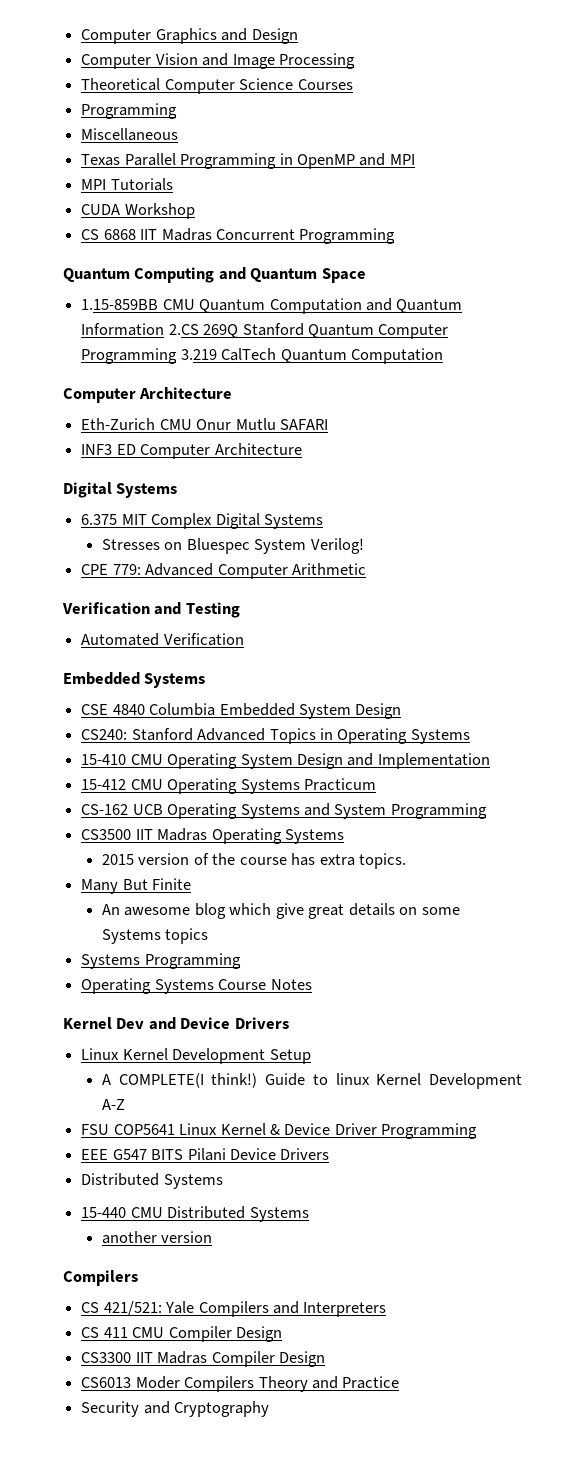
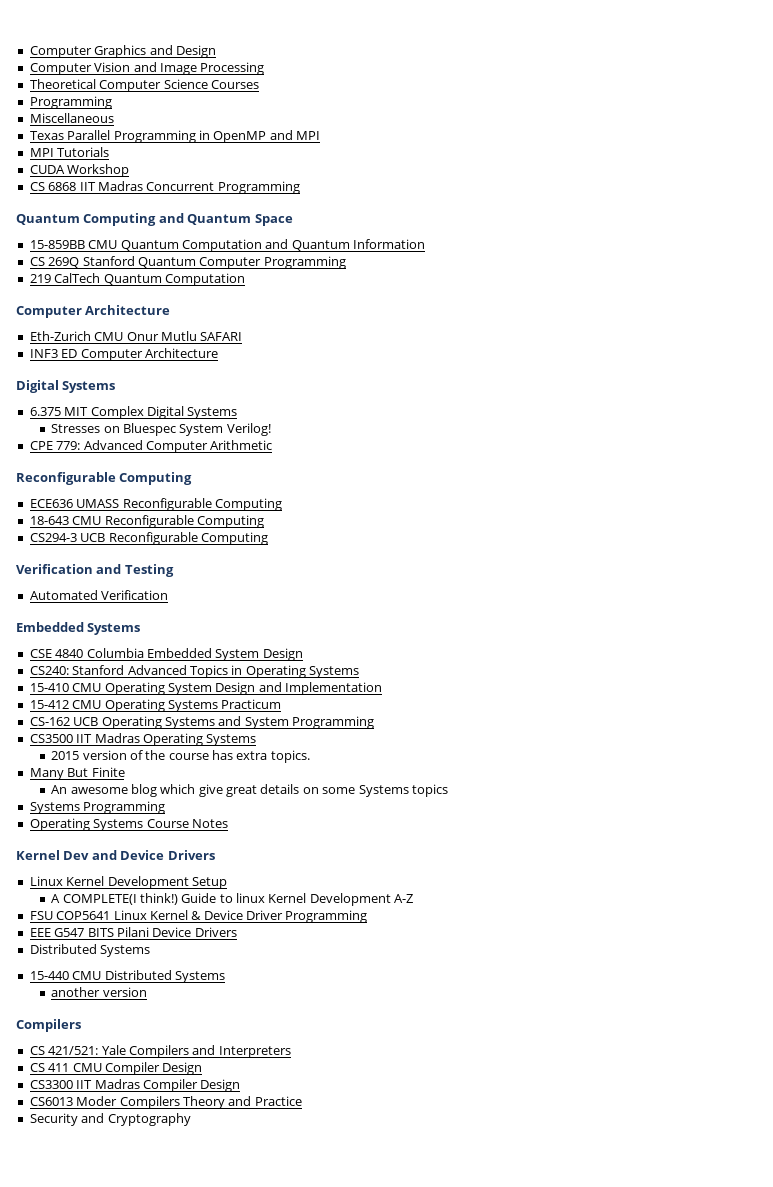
[81,299,159,310] 1.15-859BB -> [29,240,85,249] 15-859BB
[168,324,199,335] 2.CS -> [29,257,45,266] // CS
[180,349,217,360] 3.219 -> [29,274,51,283] // 219
(366, 569) none -> [16,472,193,485] [29,498,282,511] [29,515,264,528] [29,532,268,545] // Reconfigurable Computing // ECE636 UMASS Reconfigurable Computing // 18-643 CMU Reconfigurable Computing // CS294-3 UCB Reconfigurable Computing

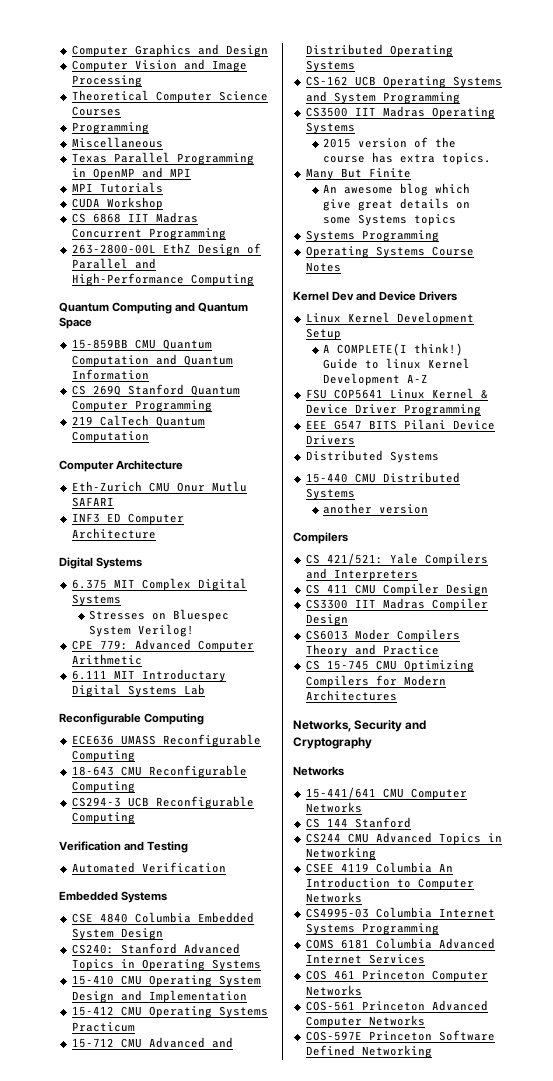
(300, 187) none -> [71,243,261,256] [71,258,156,269] [71,273,254,286] // 263-2800-00L EthZ Design of Parallel and High-Performance Computing
(273, 445) none -> [71,669,226,682] [71,684,205,697] // 6.111 MIT Introductary Digital Systems Lab
(282, 704) none -> [71,1037,233,1048] [305,44,453,57] [305,60,355,72] // 15-712 CMU Advanced and Distributed Operating Systems
[29,1113,191,1126] Security and Cryptography -> [305,660,474,672] [305,675,446,688] [305,690,397,701] [293,720,427,732] [293,737,372,749] [293,766,344,776] [305,787,467,800] [305,802,362,813] [305,817,411,828] [305,832,502,845] [305,847,376,860] [305,862,453,873] [305,877,474,890] [305,892,362,903] [305,907,495,918] [305,923,439,935] [305,938,495,949] [305,954,425,964] [305,970,488,982] [305,985,362,996] [305,1000,488,1011] [305,1015,425,1028] [305,1030,495,1041] [305,1045,432,1058] CS 15-745 CMU Optimizing Compilers for Modern Architectures // Networks, Security and Cryptography // Networks // 15-441/641 CMU Computer Networks // CS 144 Stanford // CS244 CMU Advanced Topics in Networking // CSEE 4119 Columbia An Introduction to Computer Networks // CS4995-03 Columbia Internet Systems Programming // COMS 6181 Columbia Advanced Internet Services // COS 461 Princeton Computer Networks // COS-561 Princeton Advanced Computer Networks // COS-597E Princeton Software Defined Networking

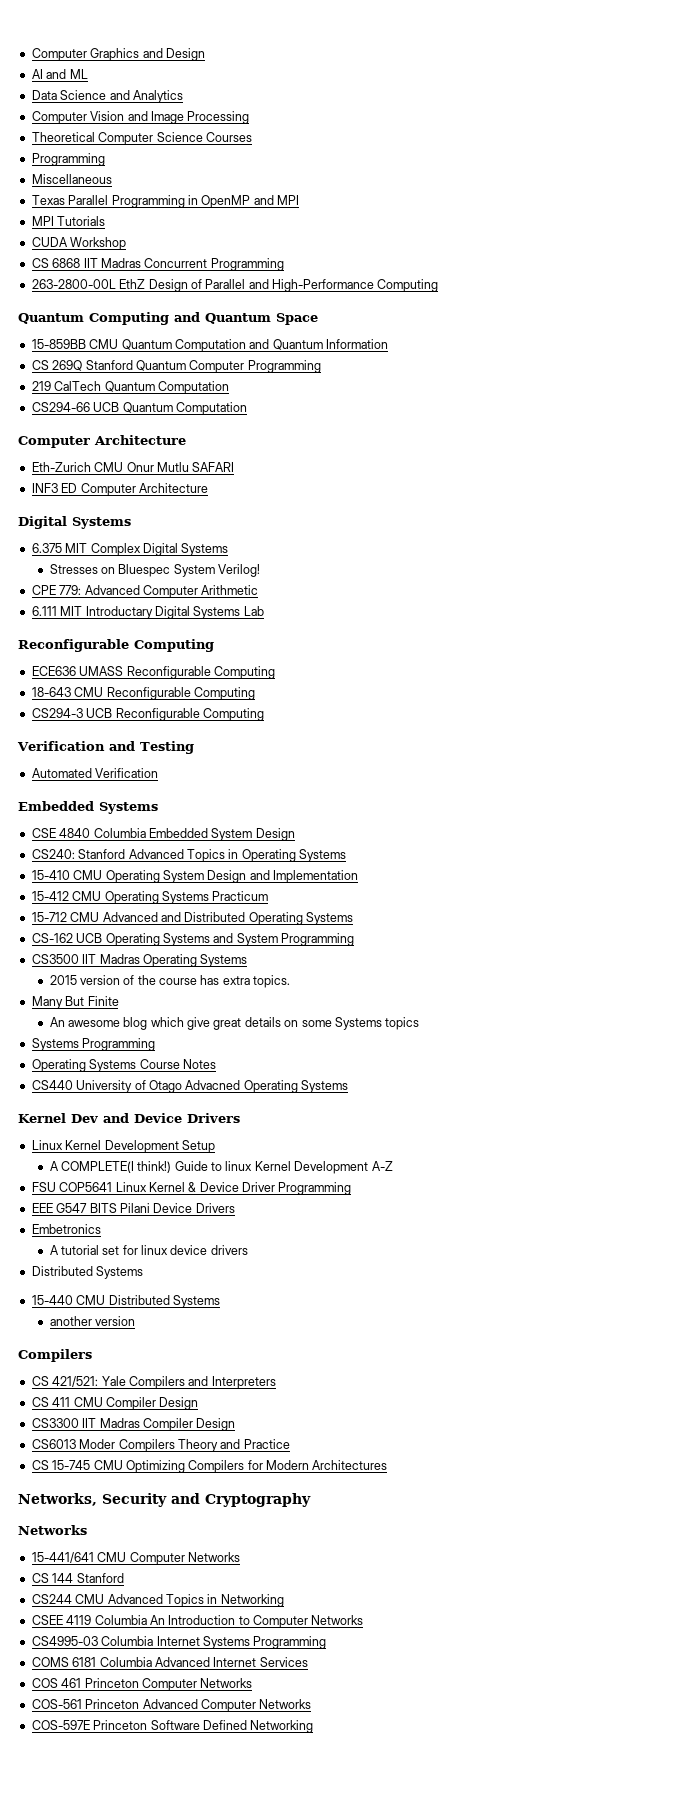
(268, 51) none -> [31,69,88,79] [31,90,183,103] // AI and ML // Data Science and Analytics
(149, 437) none -> [31,402,247,415] // CS294-66 UCB Quantum Computation
(341, 267) none -> [31,1080,348,1093] // CS440 University of Otago Advacned Operating Systems
(355, 440) none -> [31,1224,101,1234] [49,1245,248,1255] // Embetronics // A tutorial set for linux device drivers

